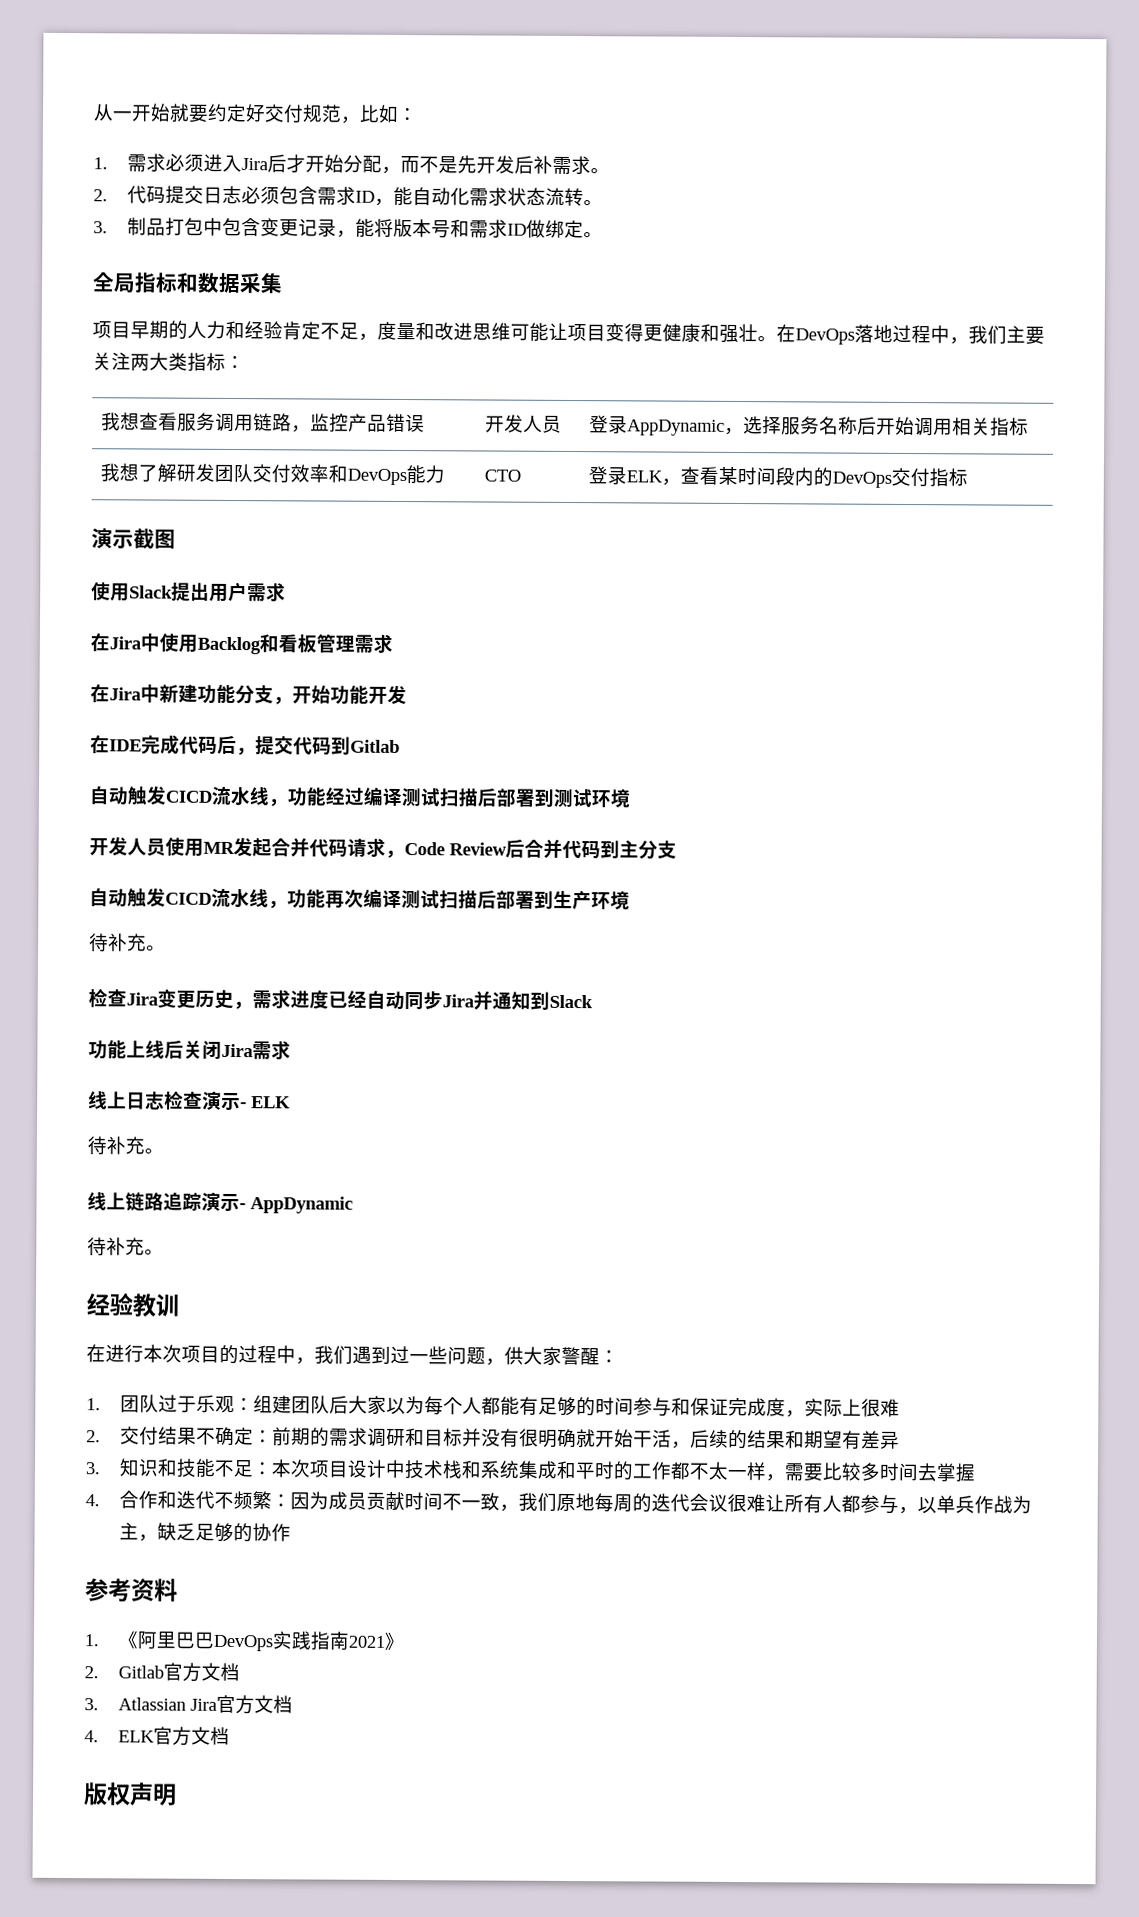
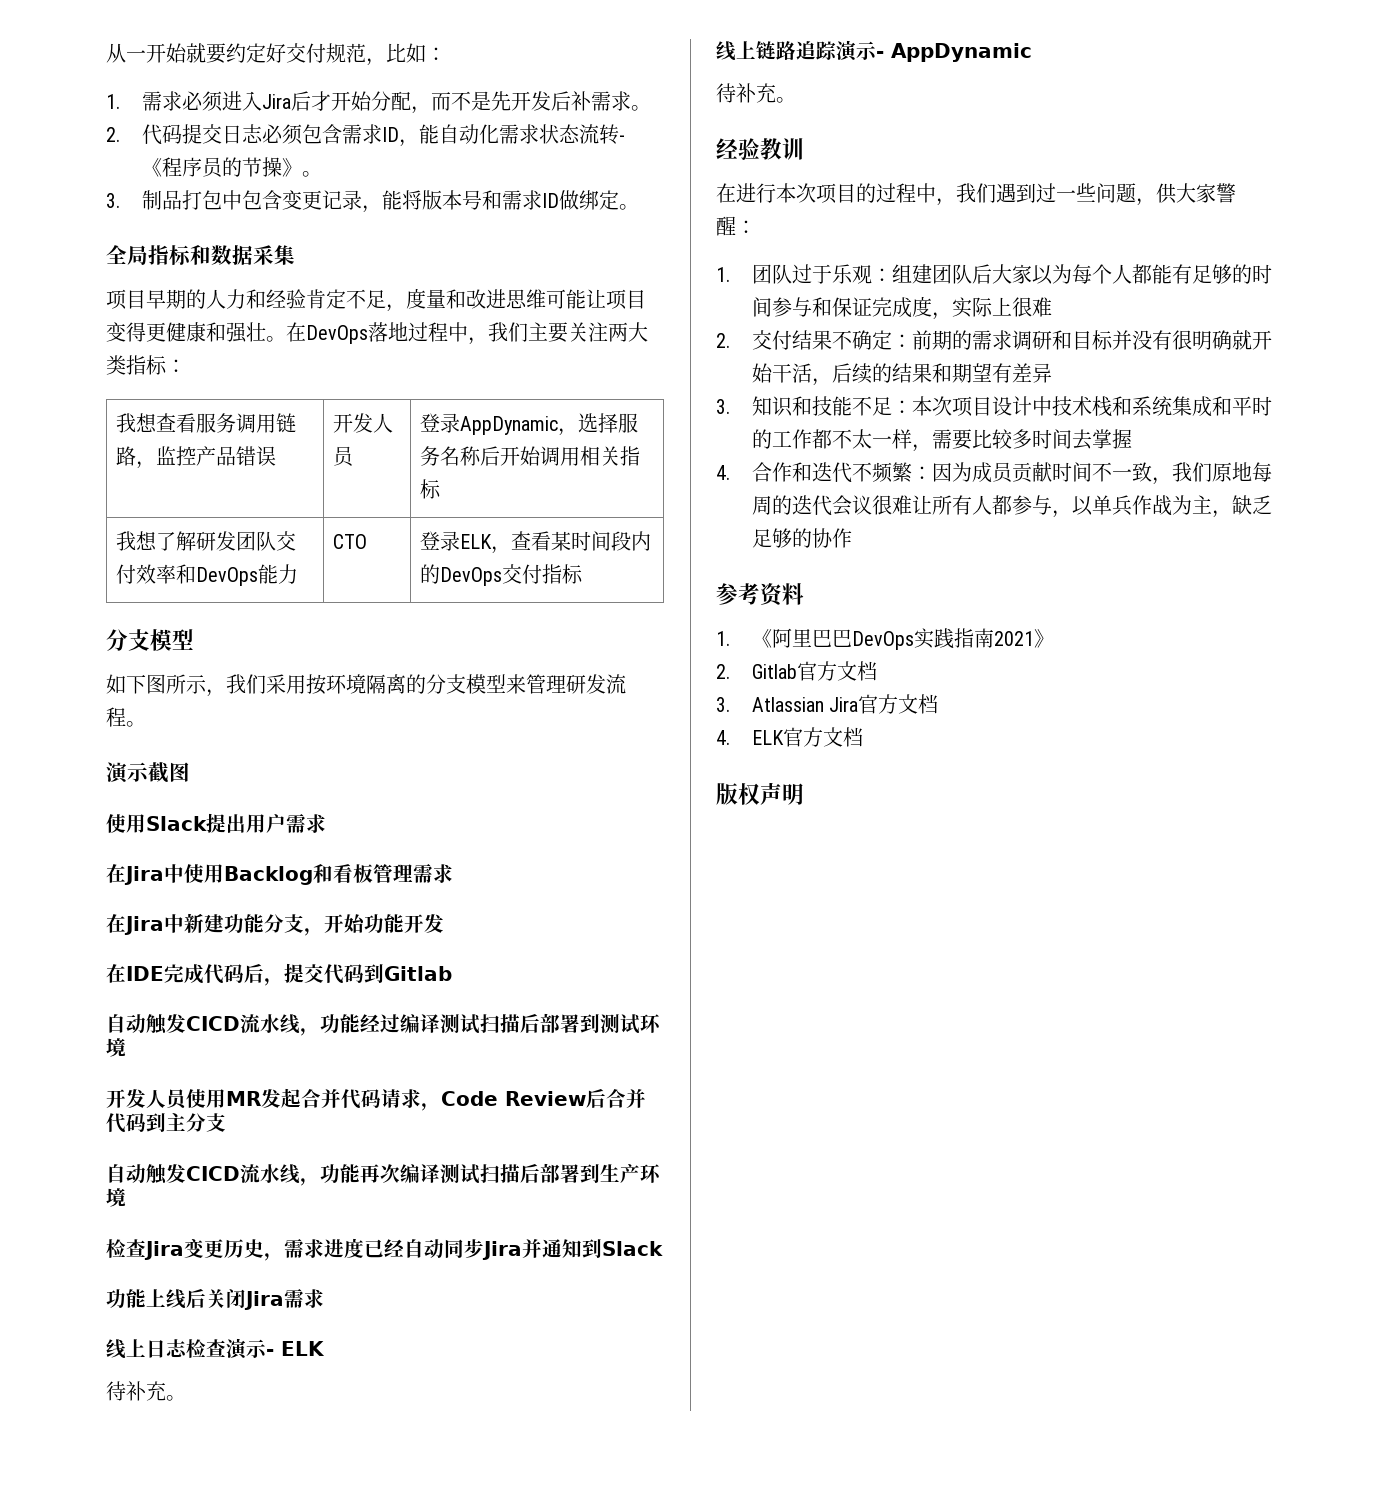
(585, 197) none -> [618,135,625,142] [141,157,302,178] -《程序员的节操》
(968, 477) none -> [106,629,194,651] [106,674,626,697] [106,707,146,727] // 分支模型 // 如下图所示，我们采用按环境隔离的分支模型来管理研发流程。
[89,933,166,953] // 待补充。 -> (126, 1197) none

